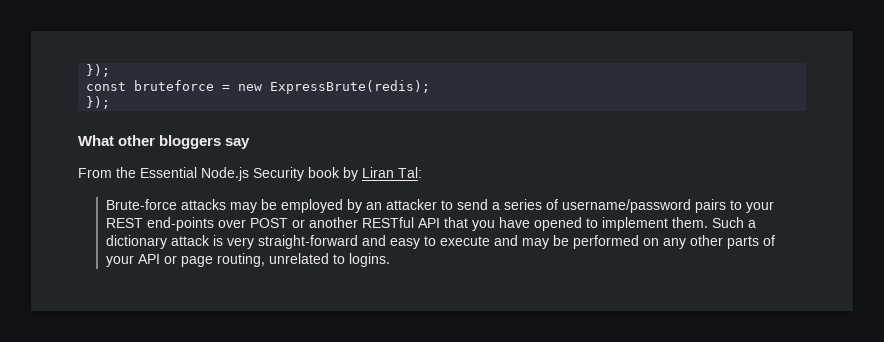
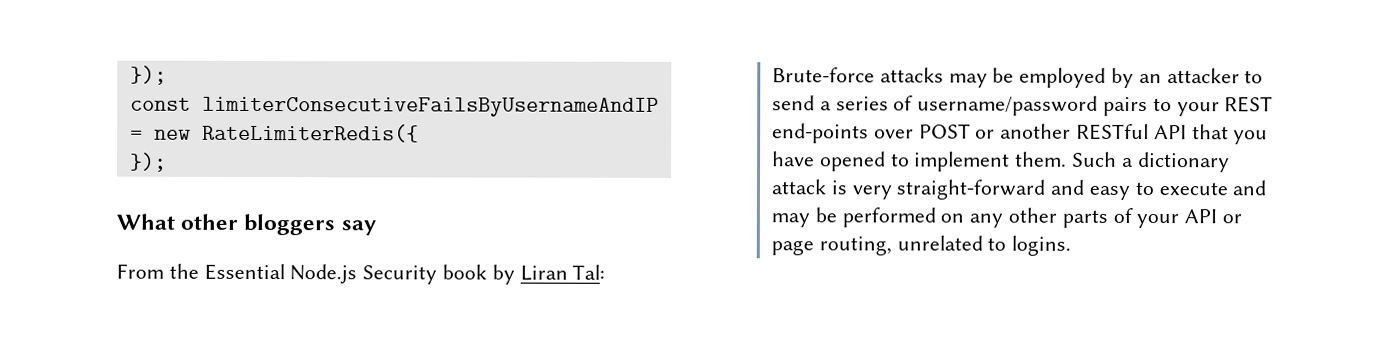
[134,80,215,91] bruteforce -> [201,96,659,117] limiterConsecutiveFailsByUsernameAndIP
[270,80,431,94] ExpressBrute(redis); -> [201,123,419,143] RateLimiterRedis({

